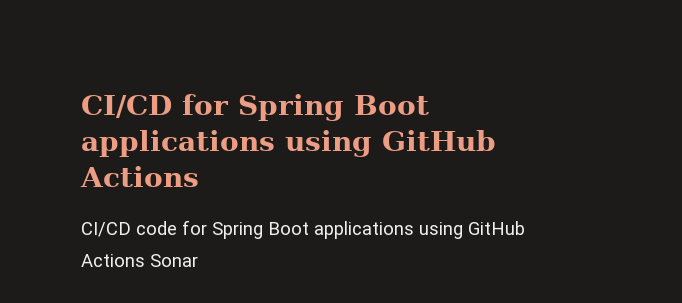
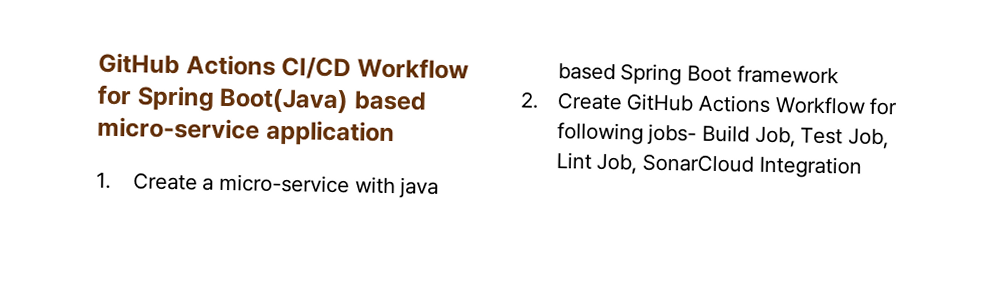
[81,94,429,121] [81,130,496,157] [80,166,199,187] [81,220,525,239] [81,254,198,267] CI/CD for Spring Boot applications using GitHub Actions // CI/CD code for Spring Boot applications using GitHub Actions Sonar -> [98,52,469,80] [97,84,427,114] [97,116,395,147] [96,172,440,199] [557,63,839,86] [520,91,899,116] [556,122,889,150] [555,152,862,179] GitHub Actions CI/CD Workflow for Spring Boot(Java) based micro-service application // 1. Create a micro-service with java based Spring Boot framework // 2. Create GitHub Actions Workflow for following jobs- Build Job, Test Job, Lint Job, SonarCloud Integration

